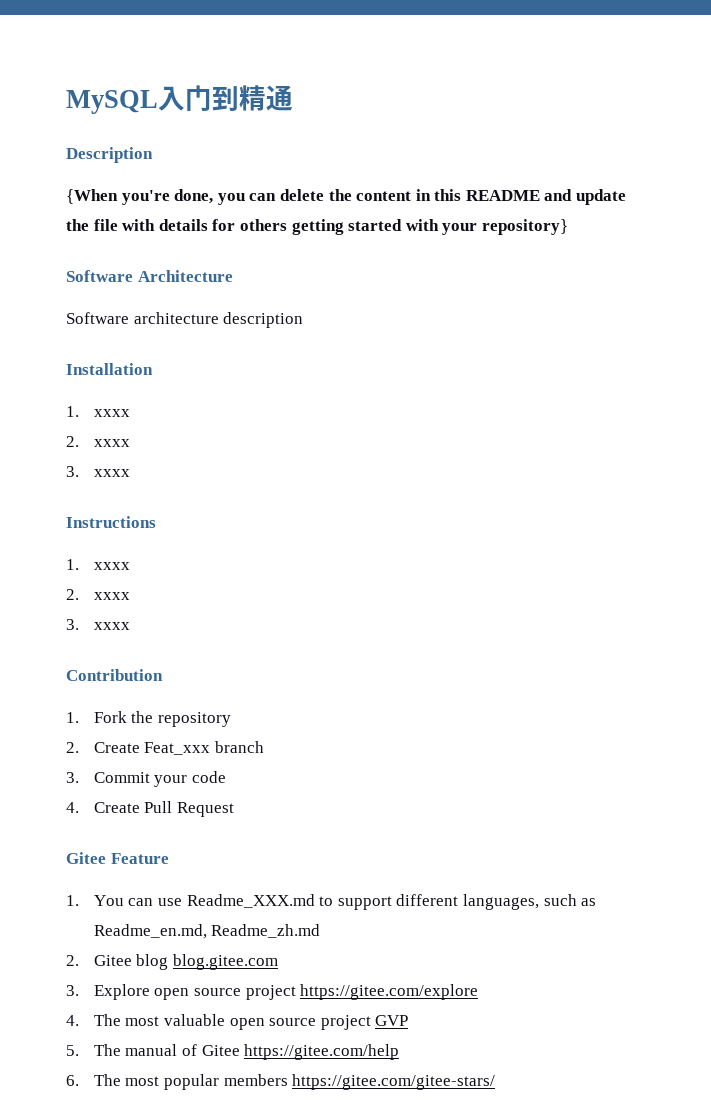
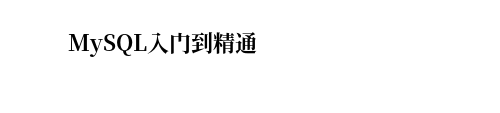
[66,147,153,163] [66,189,627,205] [66,219,568,235] [66,270,233,282] [66,312,304,328] [66,363,153,375] [66,406,130,417] [66,436,130,447] [66,466,130,477] [66,516,156,528] [66,559,130,570] [66,589,130,600] [66,619,130,630] [66,669,163,681] [66,711,231,727] [66,741,264,755] [66,771,226,787] [66,801,234,817] [66,852,169,864] [66,894,597,910] [93,924,321,939] [66,954,278,970] [66,984,479,1000] [66,1014,409,1030] [66,1044,400,1060] [66,1074,496,1090] // Description // {When you're done, you can delete the content in this README and update the file with details for others getting started with your repository} // Software Architecture // Software architecture description // Installation // 1. xxxx // 2. xxxx // 3. xxxx // Instructions // 1. xxxx // 2. xxxx // 3. xxxx // Contribution // 1. Fork the repository // 2. Create Feat_xxx branch // 3. Commit your code // 4. Create Pull Request // Gitee Feature // 1. You can use Readme_XXX.md to support different languages, such as Readme_en.md, Readme_zh.md // 2. Gitee blog blog.gitee.com // 3. Explore open source project https://gitee.com/explore // 4. The most valuable open source project GVP // 5. The manual of Gitee https://gitee.com/help // 6. The most popular members https://gitee.com/gitee-stars/ -> (257, 43) none

